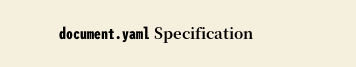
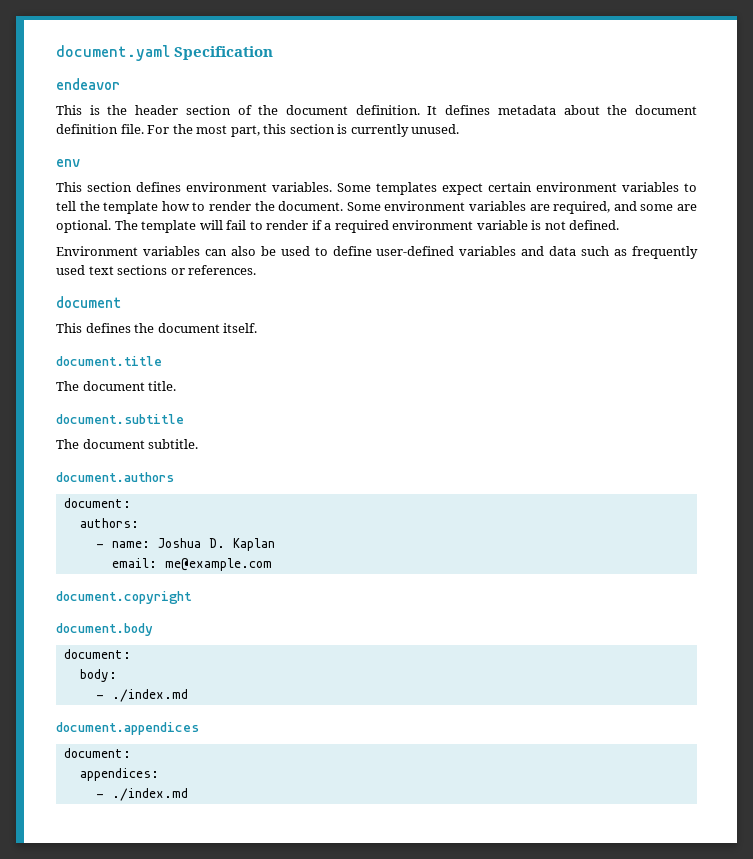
(254, 35) none -> [56,78,120,90] [56,105,697,115] [56,124,460,137] [56,159,80,167] [56,182,697,195] [56,201,698,214] [56,220,620,233] [56,246,699,259] [56,265,257,275] [56,296,122,308] [56,323,258,333] [56,356,162,366] [56,381,177,391] [56,414,184,424] [56,439,199,449] [56,472,174,482] [63,498,131,508] [79,518,139,528] [95,538,275,551] [111,558,272,571] [56,591,192,604] [56,623,153,636] [63,649,131,659] [79,669,117,682] [95,689,188,702] [56,722,199,735] [63,748,131,758] [79,768,159,781] [95,788,188,801] // endeavor // This is the header section of the document definition. It defines metadata about the document definition file. For the most part, this section is currently unused. // env // This section defines environment variables. Some templates expect certain environment variables to tell the template how to render the document. Some environment variables are required, and some are optional. The template will fail to render if a required environment variable is not defined. // Environment variables can also be used to define user-defined variables and data such as frequently used text sections or references. // document // This defines the document itself. // document.title // The document title. // document.subtitle // The document subtitle. // document.authors // document: // authors: // - name: Joshua D. Kaplan // email: me@example.com // document.copyright // document.body // document: // body: // - ./index.md // document.appendices // document: // appendices: // - ./index.md

